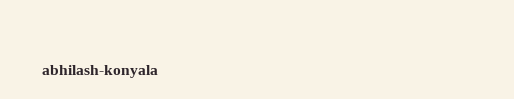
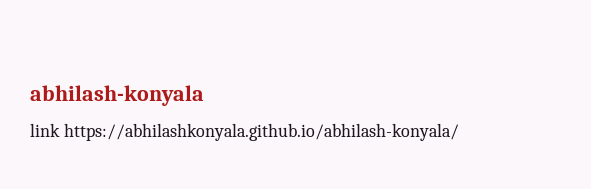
(158, 71) none -> [30,123,459,141] // link https://abhilashkonyala.github.io/abhilash-konyala/

